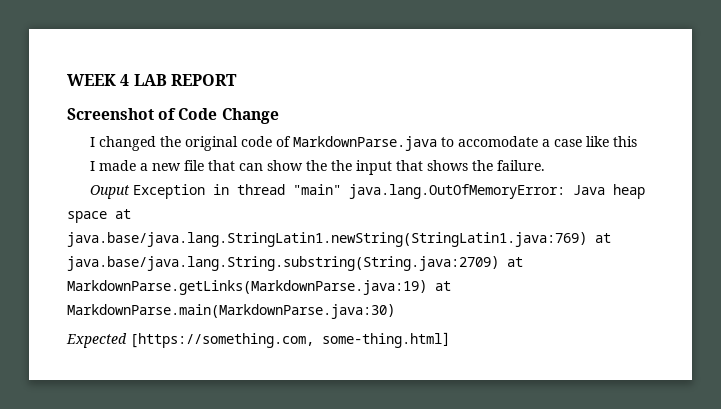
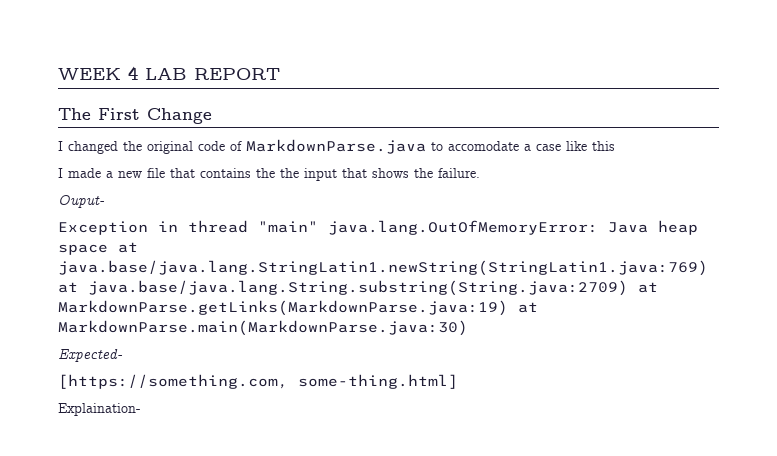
[67,108,218,120] Screenshot of Code -> [58,108,140,120] The First
[239,160,304,171] can show -> [200,168,251,178] contains
[90,185,131,199] Ouput -> [58,195,105,208] Ouput- //
[66,333,127,348] Expected -> [58,349,123,362] Expected- //
(450, 340) none -> [58,403,141,416] // Explaination-

